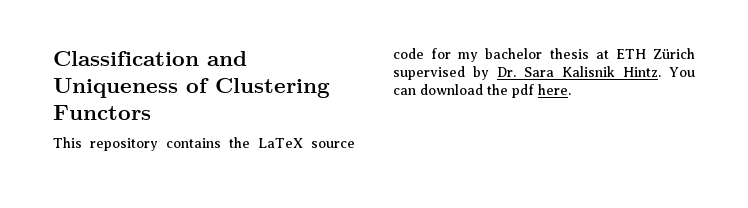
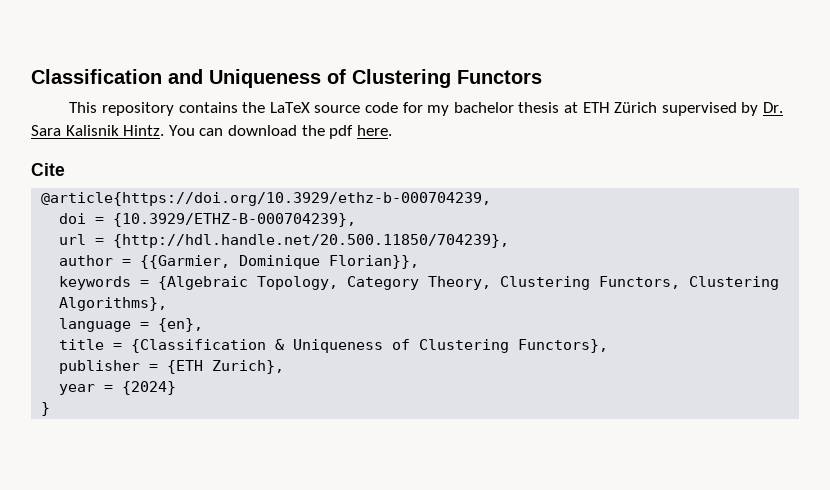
(571, 89) none -> [31,163,65,176] [41,192,492,206] [59,213,357,227] [59,234,510,248] [59,255,420,269] [59,276,780,290] [59,297,168,311] [59,318,204,332] [59,339,609,353] [59,360,285,374] [59,381,177,395] [41,402,51,416] // Cite // @article{https://doi.org/10.3929/ethz-b-000704239, // doi = {10.3929/ETHZ-B-000704239}, // url = {http://hdl.handle.net/20.500.11850/704239}, // author = {{Garmier, Dominique Florian}}, // keywords = {Algebraic Topology, Category Theory, Clustering Functors, Clustering Algorithms}, // language = {en}, // title = {Classification & Uniqueness of Clustering Functors}, // publisher = {ETH Zurich}, // year = {2024} // }

